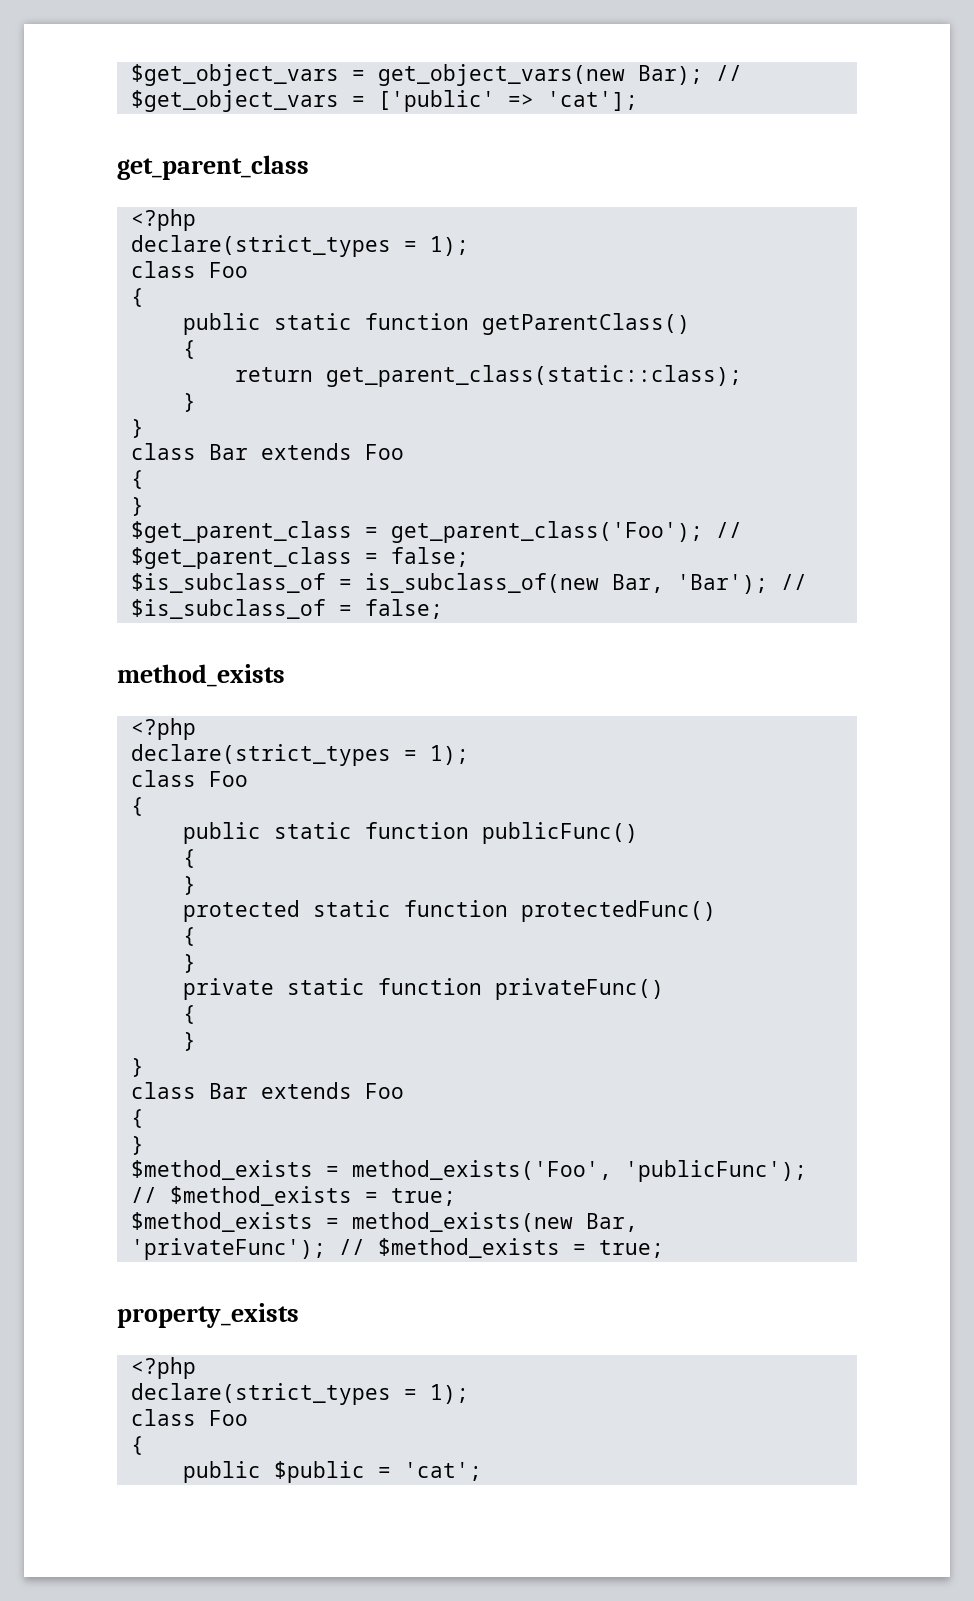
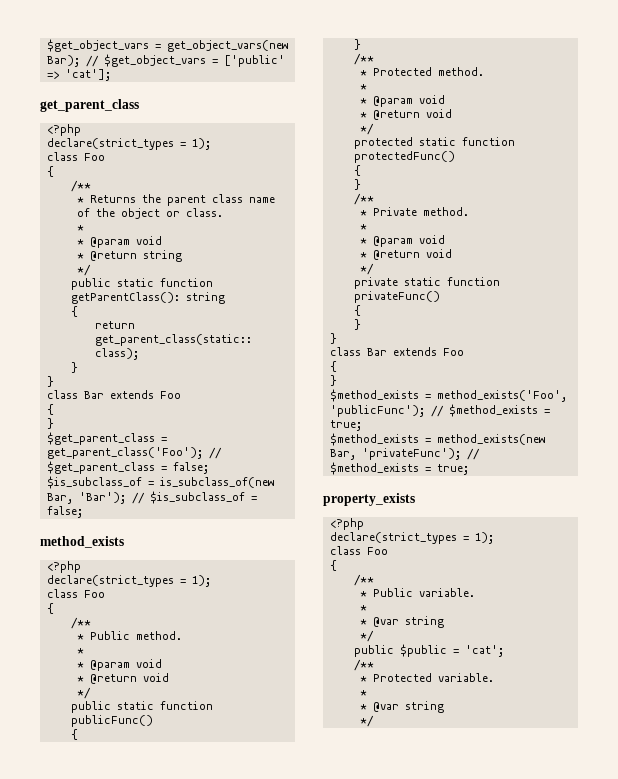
[182,313,690,335] // public static function getParentClass() -> [70,180,91,192] [76,194,275,206] [76,208,223,219] [76,225,84,231] [76,236,162,248] [76,250,182,262] [76,264,91,276] [70,278,213,290] [70,292,225,304] // /** // * Returns the parent class name of the object or class. // * // * @param void // * @return string // */ // public static function getParentClass(): string
(144, 806) none -> [70,617,91,629] [76,631,182,640] [76,648,84,654] [76,659,162,671] [76,673,169,684] [76,687,91,699] // /** // * Public method. // * // * @param void // * @return void // */
(196, 885) none -> [353,53,374,65] [359,67,484,76] [359,84,367,90] [359,95,445,107] [359,109,452,120] [359,123,374,135] // /** // * Protected method. // * // * @param void // * @return void // */
(196, 963) none -> [353,193,374,205] [359,207,469,216] [359,224,367,230] [359,235,445,247] [359,249,452,260] [359,263,374,275] // /** // * Private method. // * // * @param void // * @return void // */
[182,1461,482,1483] public $public = 'cat'; -> [353,574,374,586] [359,588,475,597] [359,605,367,611] [359,616,444,628] [359,630,374,642] [353,644,504,657] [353,659,374,671] [359,673,494,682] [359,690,367,696] [359,701,444,713] [359,715,374,727] /** // * Public variable. // * // * @var string // */ // public $public = 'cat'; // /** // * Protected variable. // * // * @var string // */

